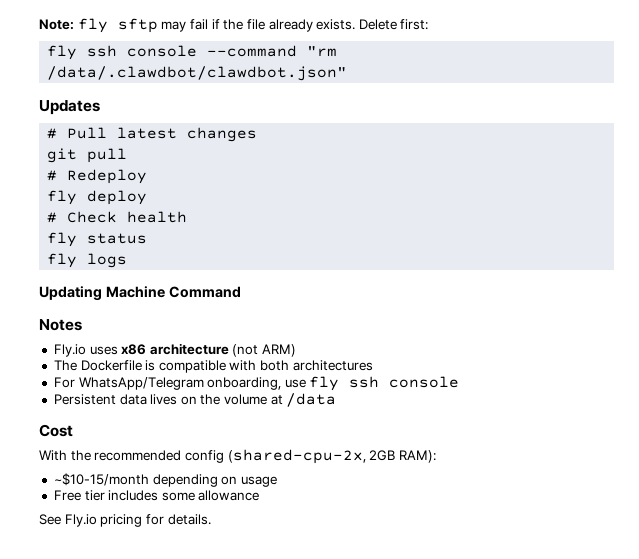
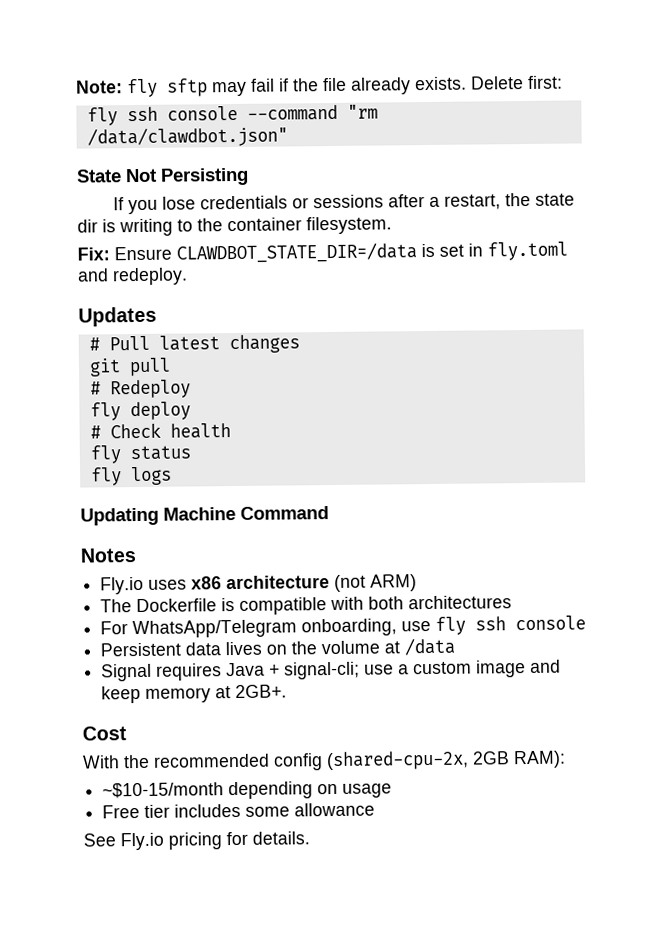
[47,66,348,81] /data/.clawdbot/clawdbot.json" -> [86,126,288,148] [76,167,249,186] [113,192,576,215] [77,216,392,237] [77,241,568,264] [77,267,188,286] /data/clawdbot.json" // State Not Persisting // If you lose credentials or sessions after a restart, the state dir is writing to the container filesystem. // Fix: Ensure CLAWDBOT_STATE_DIR=/data is set in fly.toml and redeploy.
(337, 400) none -> [101,659,562,682] [101,684,288,704] // Signal requires Java + signal-cli; use a custom image and keep memory at 2GB+.

